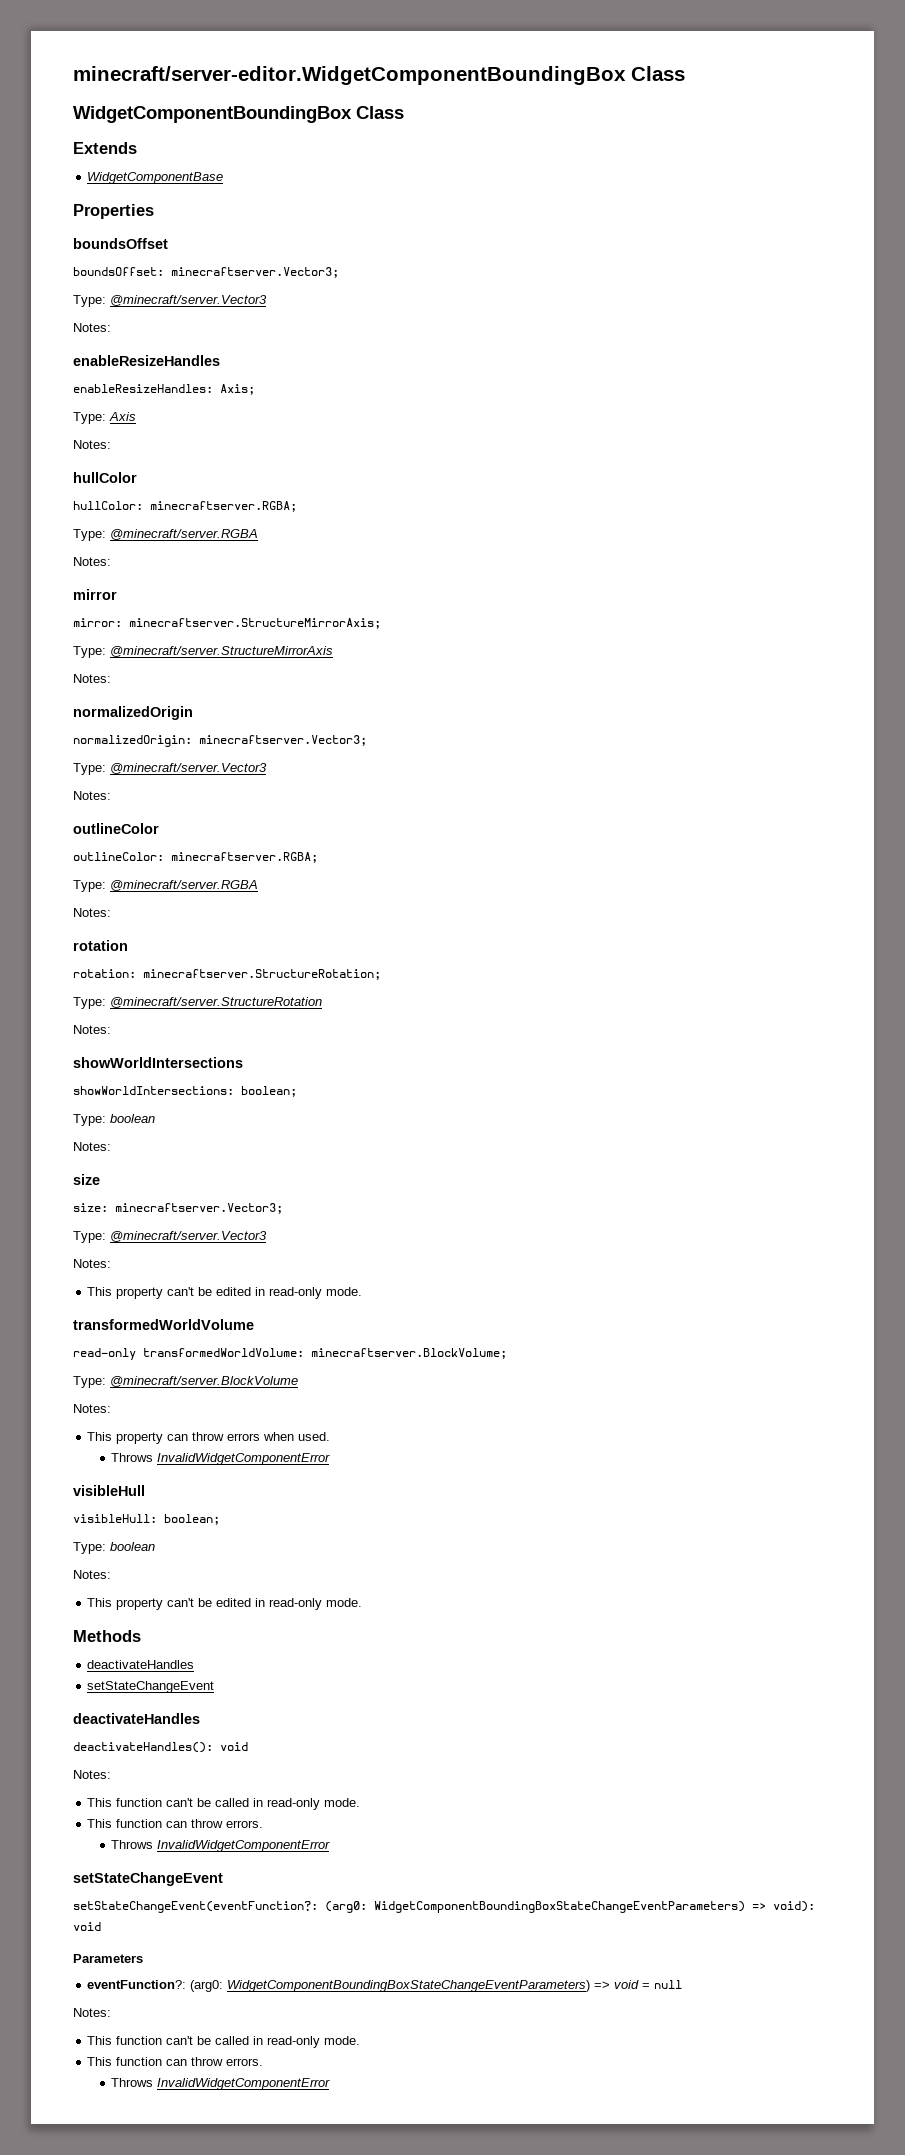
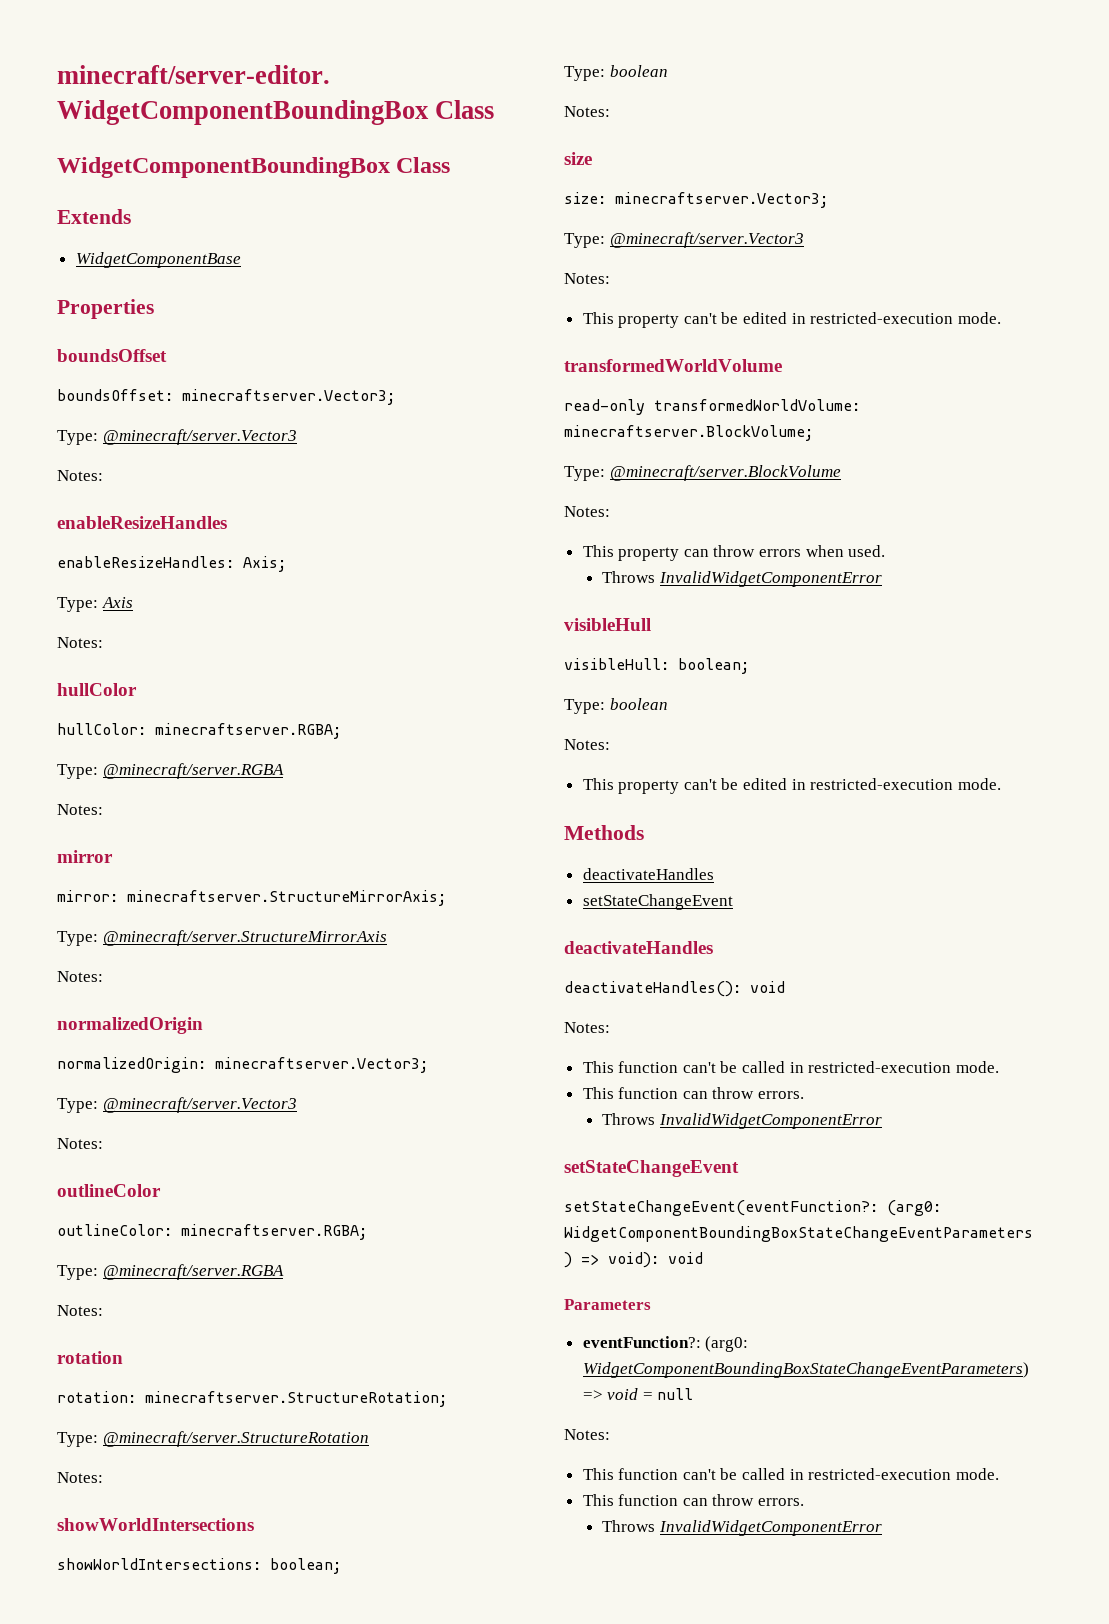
[269,1287,323,1299] read-only -> [810,312,954,324] restricted-execution
[269,1598,323,1610] read-only -> [810,778,954,790] restricted-execution
[267,1798,321,1810] read-only -> [808,1061,952,1073] restricted-execution
[267,2036,321,2048] read-only -> [808,1468,952,1480] restricted-execution

